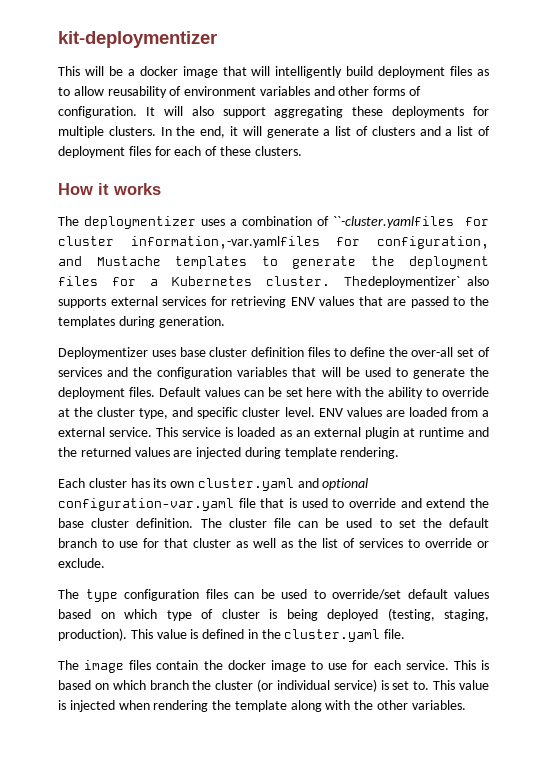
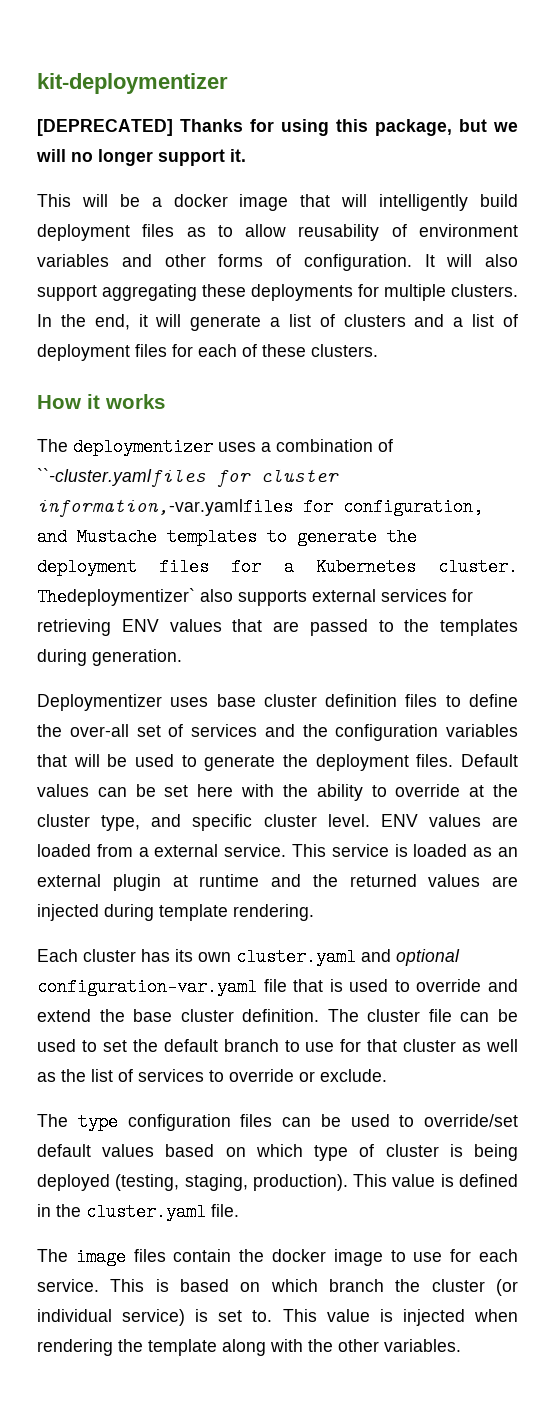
(217, 39) none -> [37,119,518,136] [36,149,246,166] // [DEPRECATED] Thanks for using this package, but we will no longer support it.

